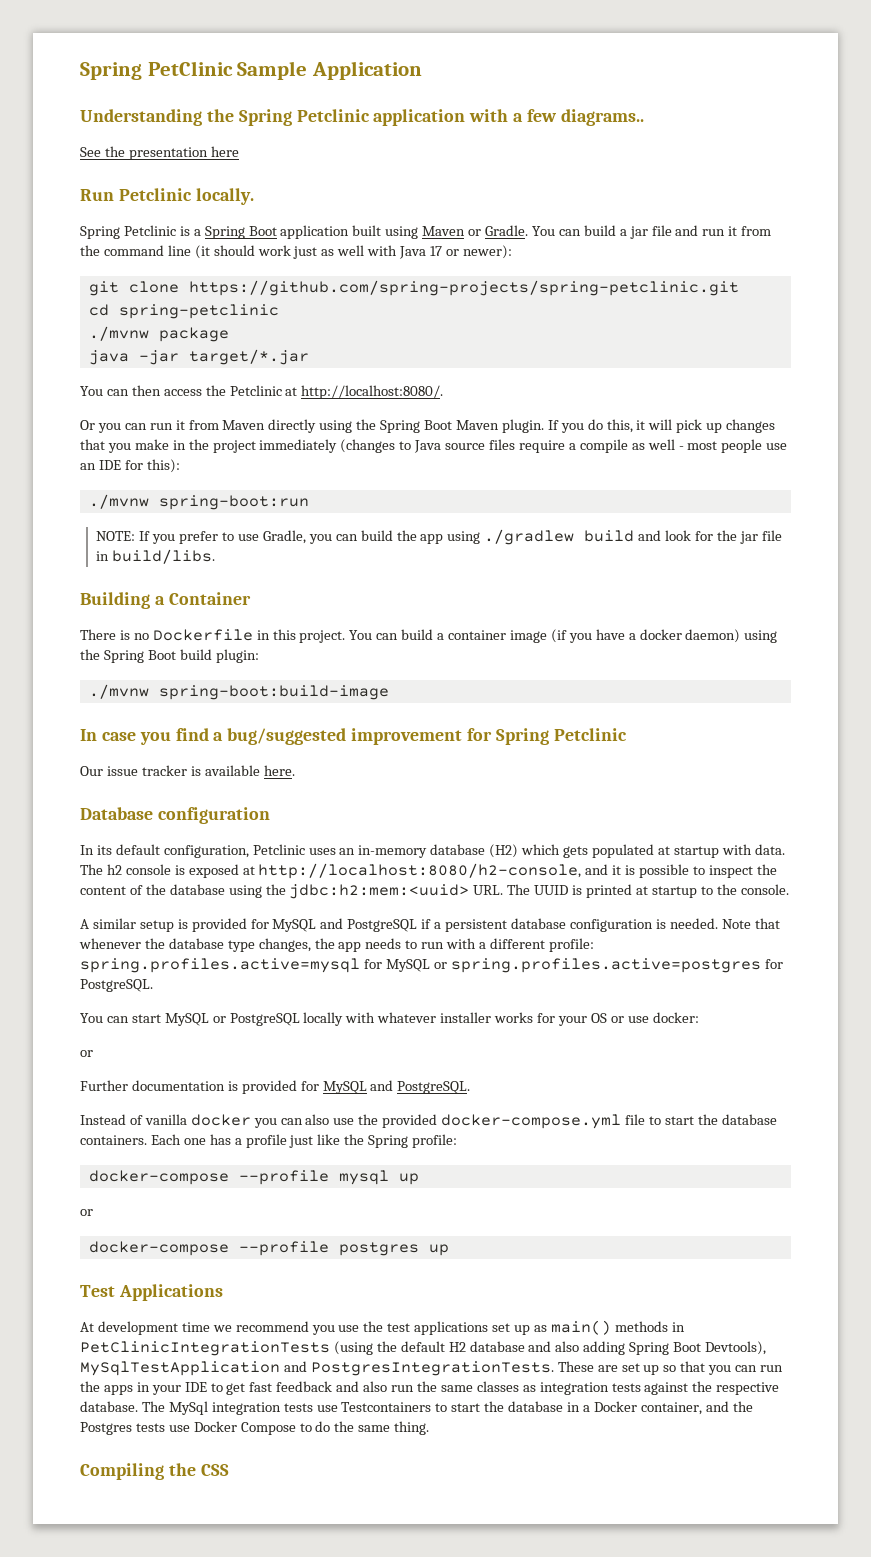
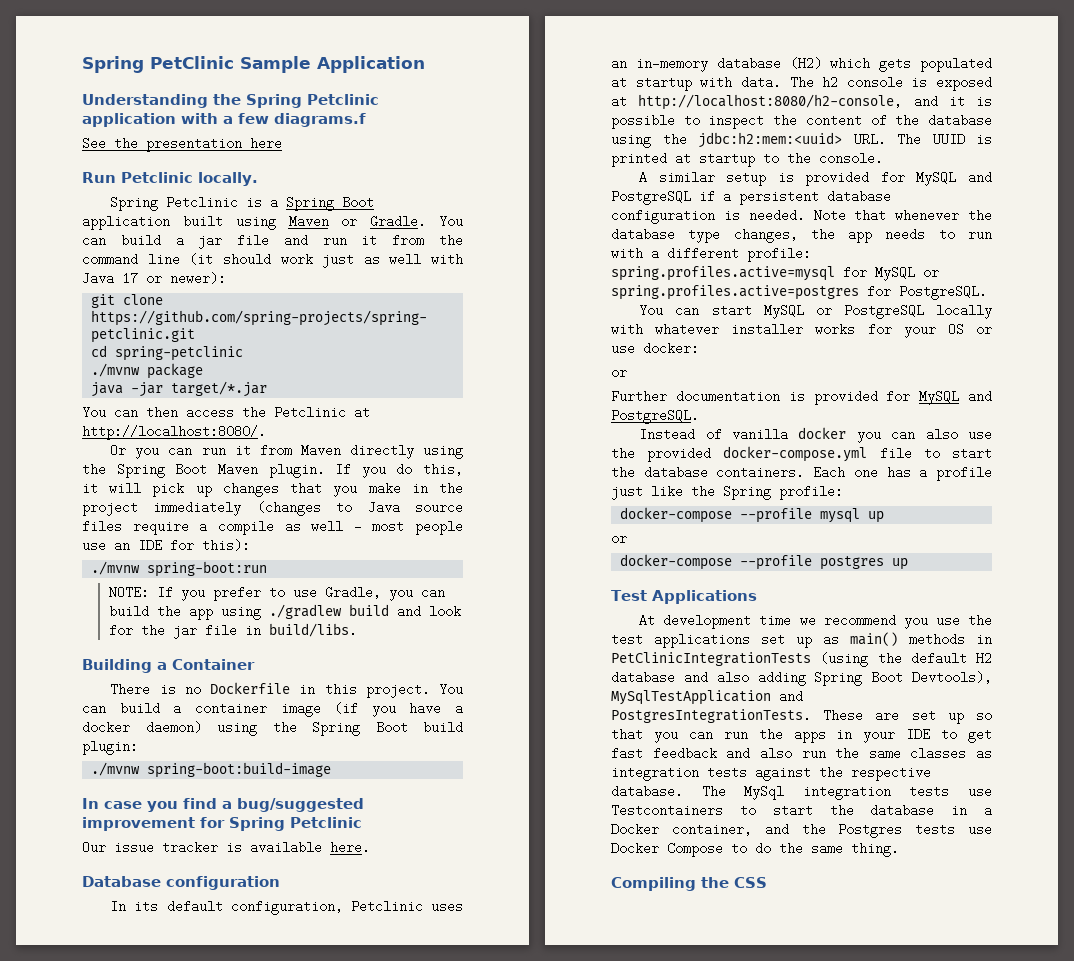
[560,109,644,126] diagrams.. -> [274,113,366,127] diagrams.f

